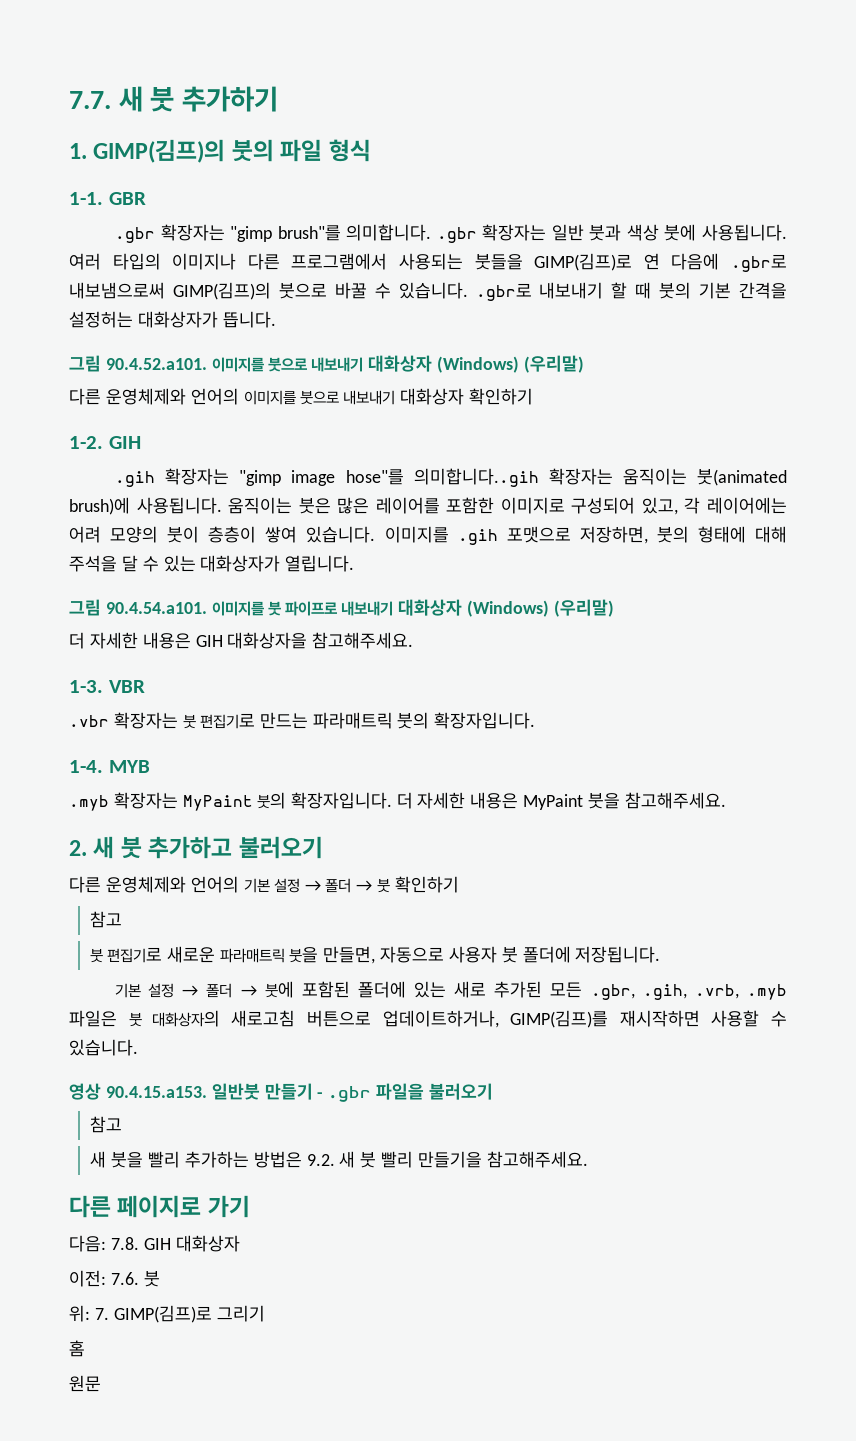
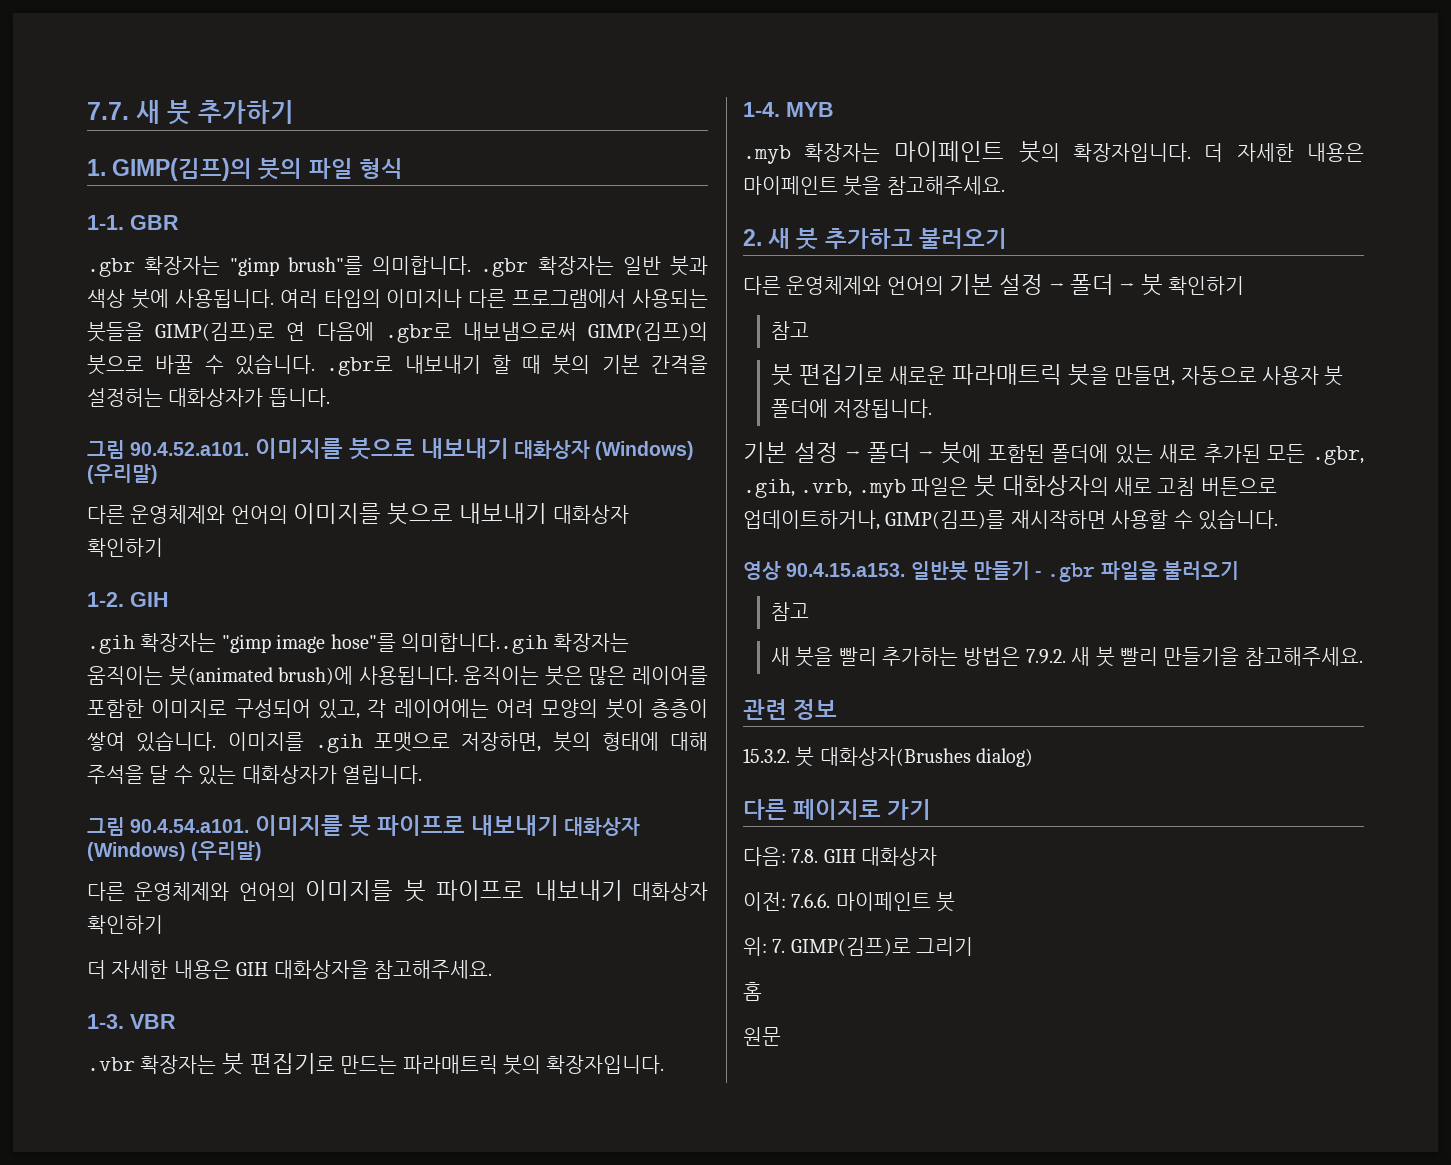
(614, 608) none -> [87,880,708,902] [87,915,163,934] // 다른 운영체제와 언어의 이미지를 붓 파이프로 내보내기 대화상자 확인하기
[182,795,253,811] MyPaint -> [893,141,1004,162] 마이페인트
[523,794,584,810] MyPaint -> [743,176,838,195] 마이페인트
[231,1010,296,1027] 새로고침 -> [1114,477,1196,496] 새로 고침
[306,1154,335,1166] 9.2. -> [1025,649,1066,664] 7.9.2.
(588, 1159) none -> [743,699,838,720] [743,747,1034,767] // 관련 정보 // 15.3.2. 붓 대화상자(Brushes dialog)
[110,1272,139,1285] 7.6. -> [791,892,931,911] 7.6.6. 마이페인트

